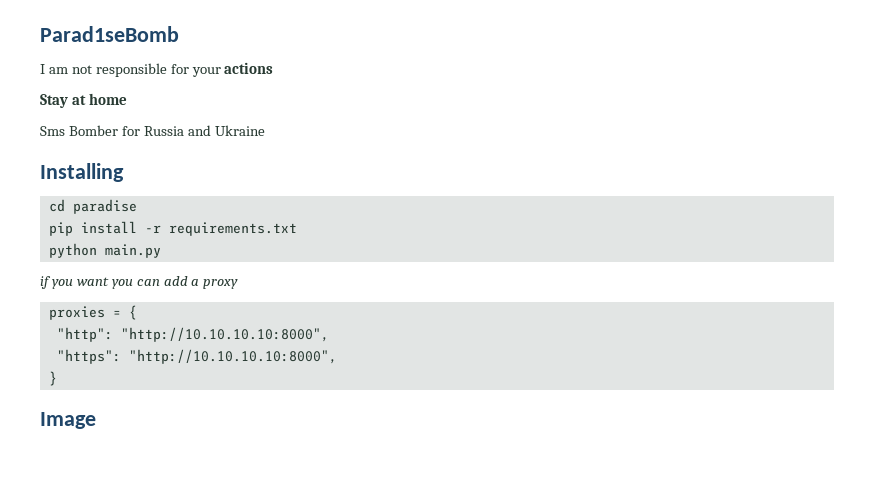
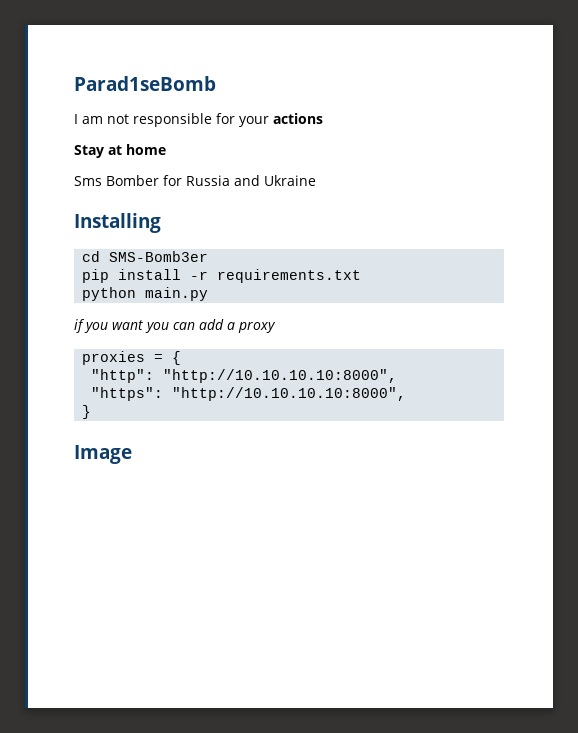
[72,199,137,214] paradise -> [109,251,209,262] SMS-Bomb3er

